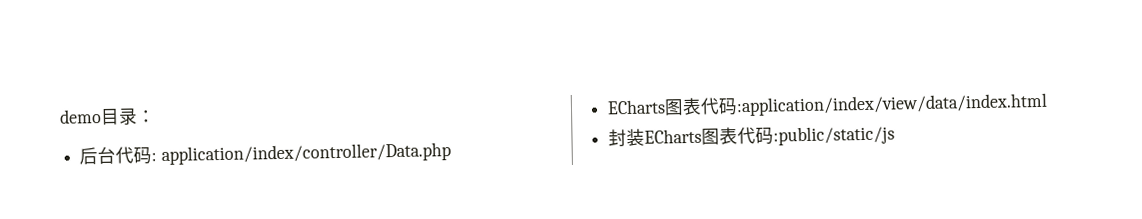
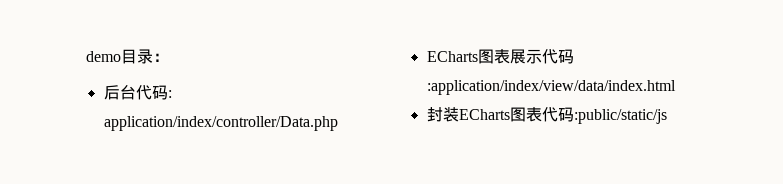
(703, 106) none -> [509,49,542,64] 展示

